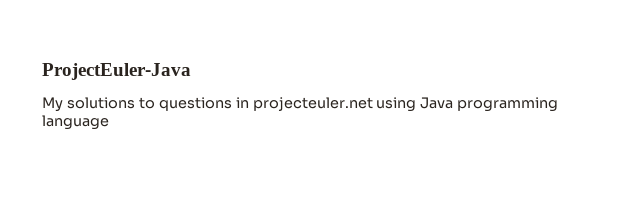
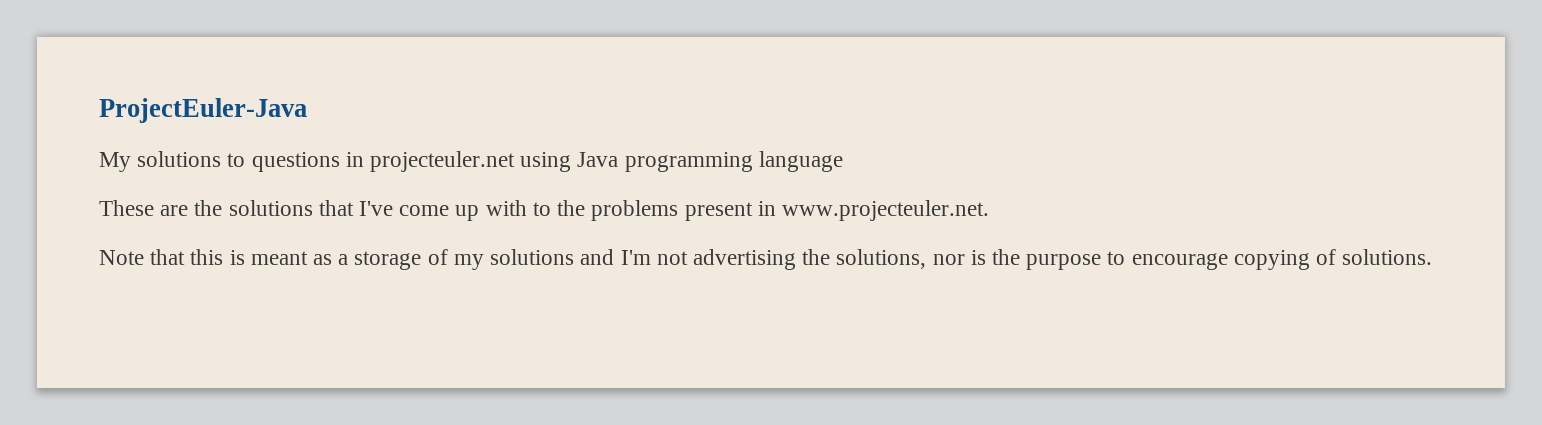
(109, 122) none -> [99,200,989,221] [99,249,1433,270] // These are the solutions that I've come up with to the problems present in www.projecteuler.net. // Note that this is meant as a storage of my solutions and I'm not advertising the solutions, nor is the purpose to encourage copying of solutions.

